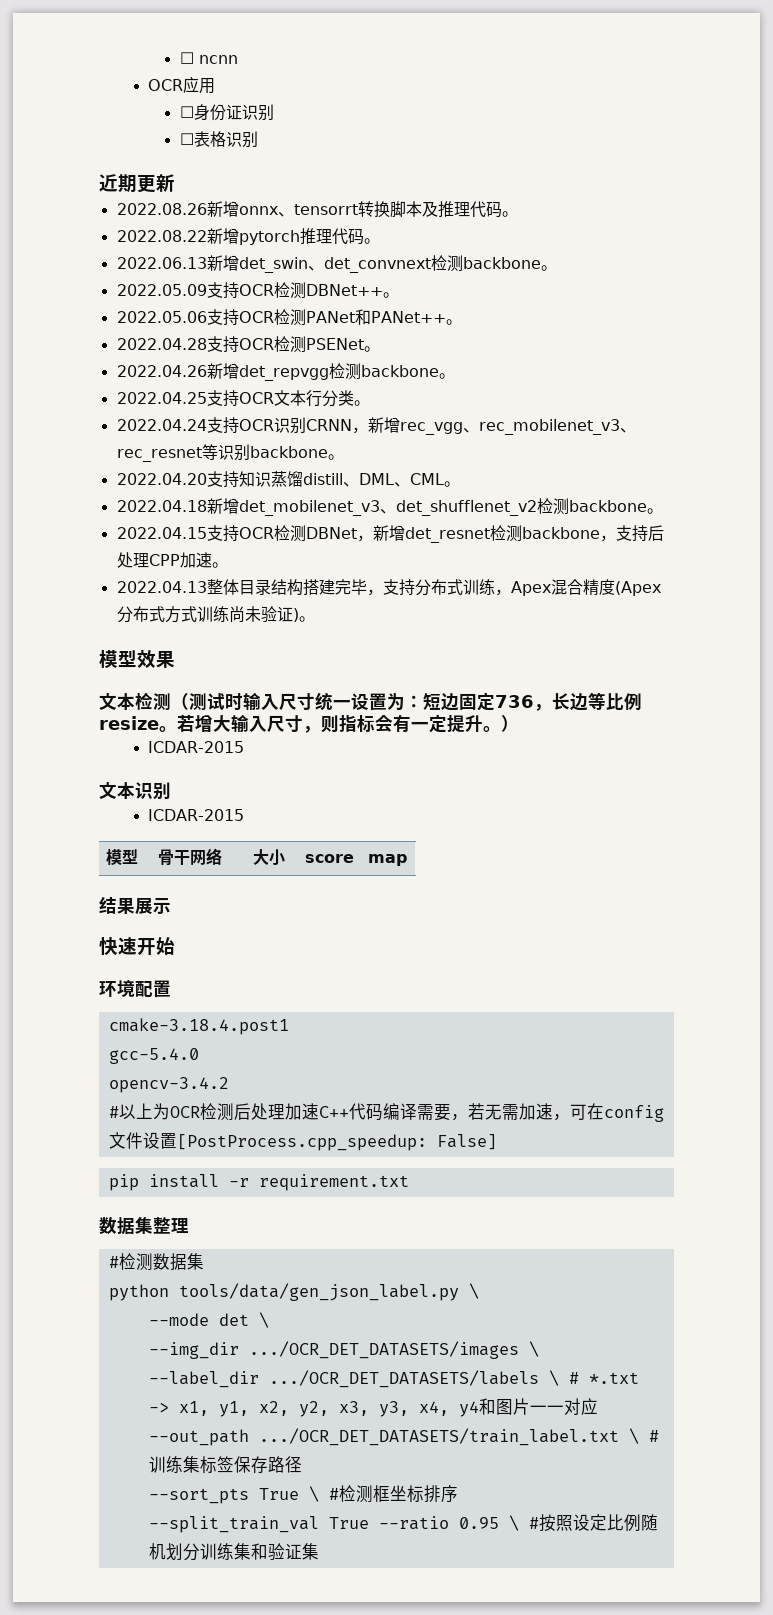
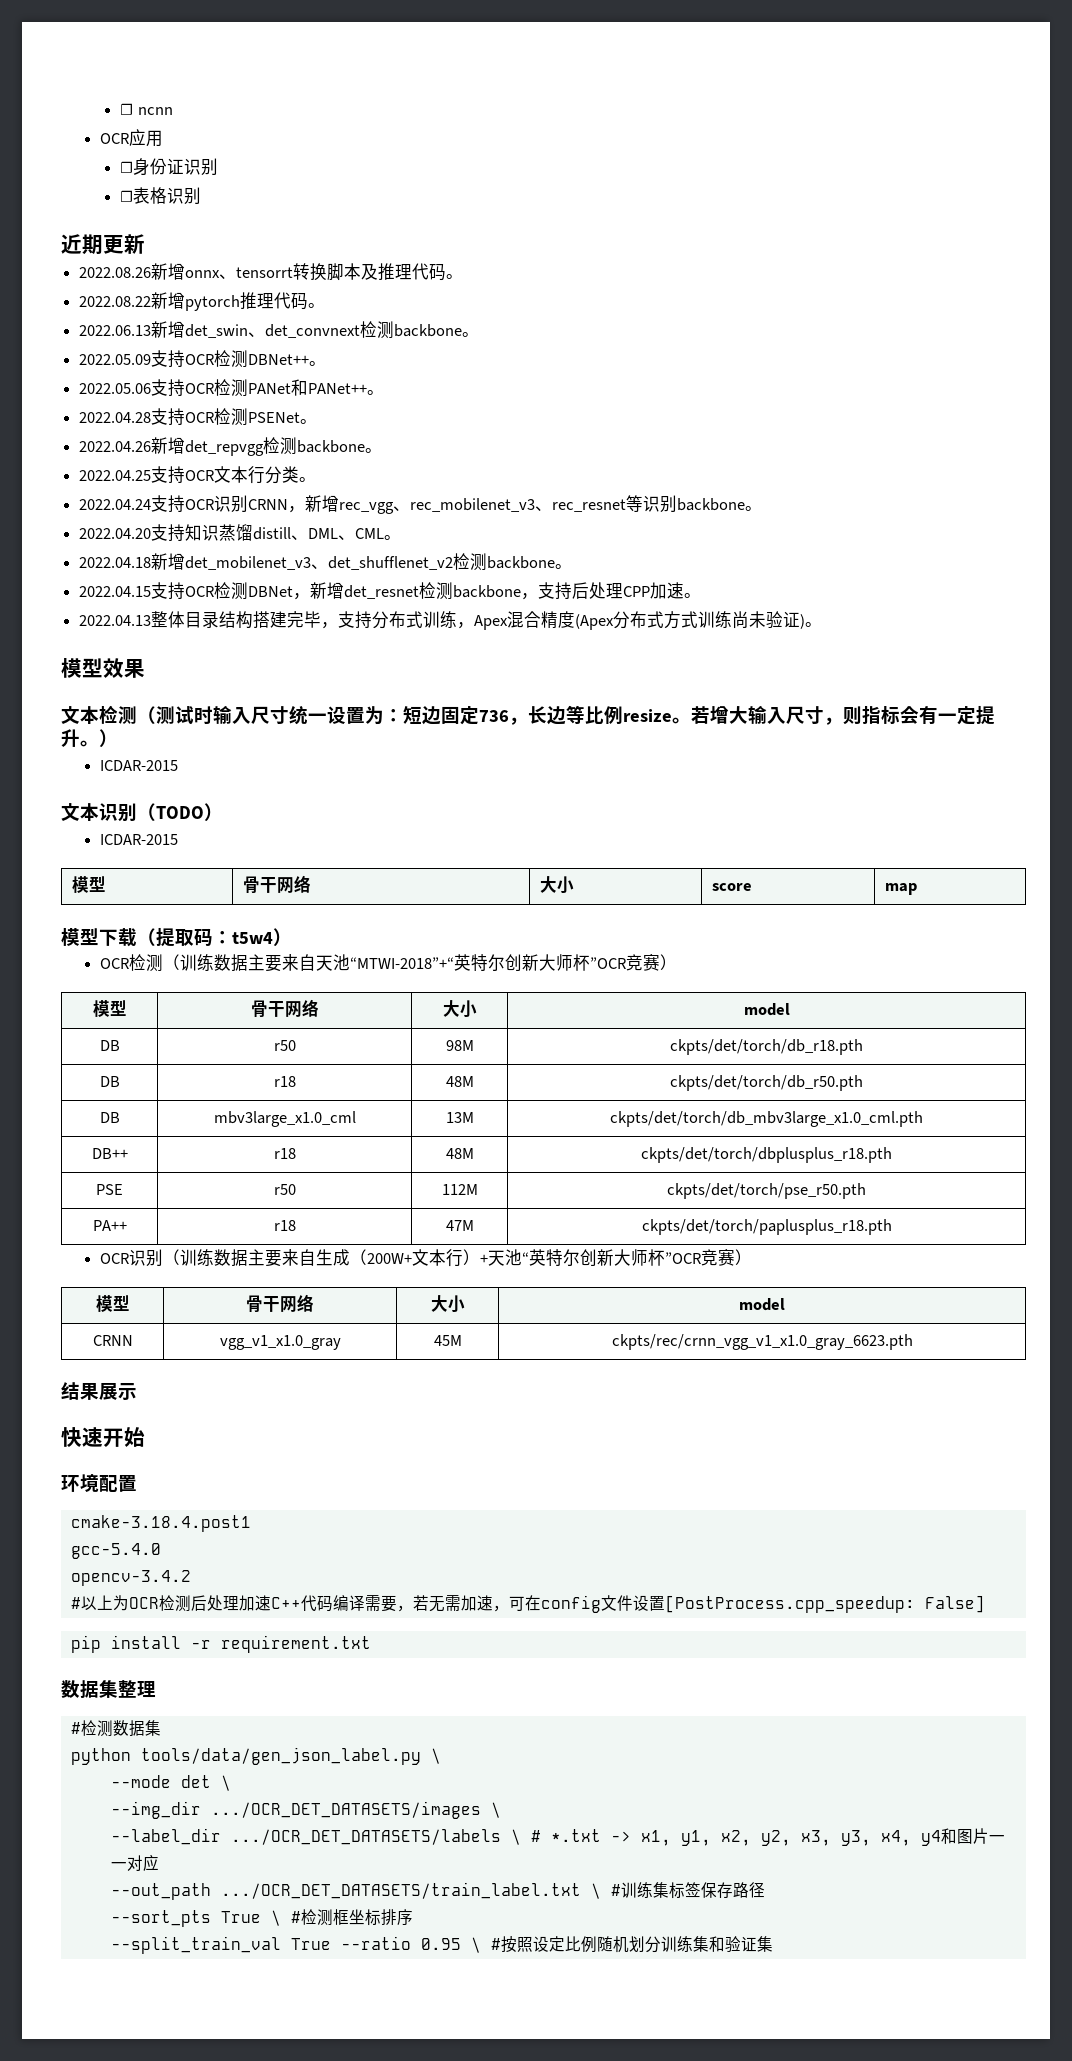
(171, 791) none -> [137,803,223,821] （TODO）
(407, 860) none -> [61,927,292,947] [99,953,677,972] [92,1000,127,1017] [250,999,319,1017] [442,1000,477,1018] [743,1003,790,1016] [99,1040,120,1051] [273,1040,296,1051] [445,1040,474,1051] [669,1039,863,1055] [99,1076,120,1087] [273,1076,296,1087] [445,1076,474,1087] [669,1075,863,1091] [99,1112,120,1123] [213,1111,356,1127] [445,1112,474,1123] [609,1111,923,1127] [91,1148,128,1159] [273,1148,296,1159] [445,1148,474,1159] [640,1147,892,1163] [96,1184,123,1195] [273,1184,296,1195] [441,1184,478,1195] [666,1183,866,1199] [92,1220,127,1231] [273,1220,296,1231] [445,1220,474,1231] [641,1219,892,1235] [99,1248,752,1267] [95,1295,130,1312] [246,1294,314,1312] [430,1295,465,1313] [738,1298,785,1311] [92,1335,133,1346] [219,1335,341,1350] [433,1335,462,1346] [611,1334,913,1350] // 模型下载（提取码：t5w4） // OCR检测（训练数据主要来自天池“MTWI-2018”+“英特尔创新大师杯”OCR竞赛） // 模型 | 骨干网络 | 大小 | model // DB | r50 | 98M | ckpts/det/torch/db_r18.pth // DB | r18 | 48M | ckpts/det/torch/db_r50.pth // DB | mbv3large_x1.0_cml | 13M | ckpts/det/torch/db_mbv3large_x1.0_cml.pth // DB++ | r18 | 48M | ckpts/det/torch/dbplusplus_r18.pth // PSE | r50 | 112M | ckpts/det/torch/pse_r50.pth // PA++ | r18 | 47M | ckpts/det/torch/paplusplus_r18.pth // OCR识别（训练数据主要来自生成（200W+文本行）+天池“英特尔创新大师杯”OCR竞赛） // 模型 | 骨干网络 | 大小 | model // CRNN | vgg_v1_x1.0_gray | 45M | ckpts/rec/crnn_vgg_v1_x1.0_gray_6623.pth

